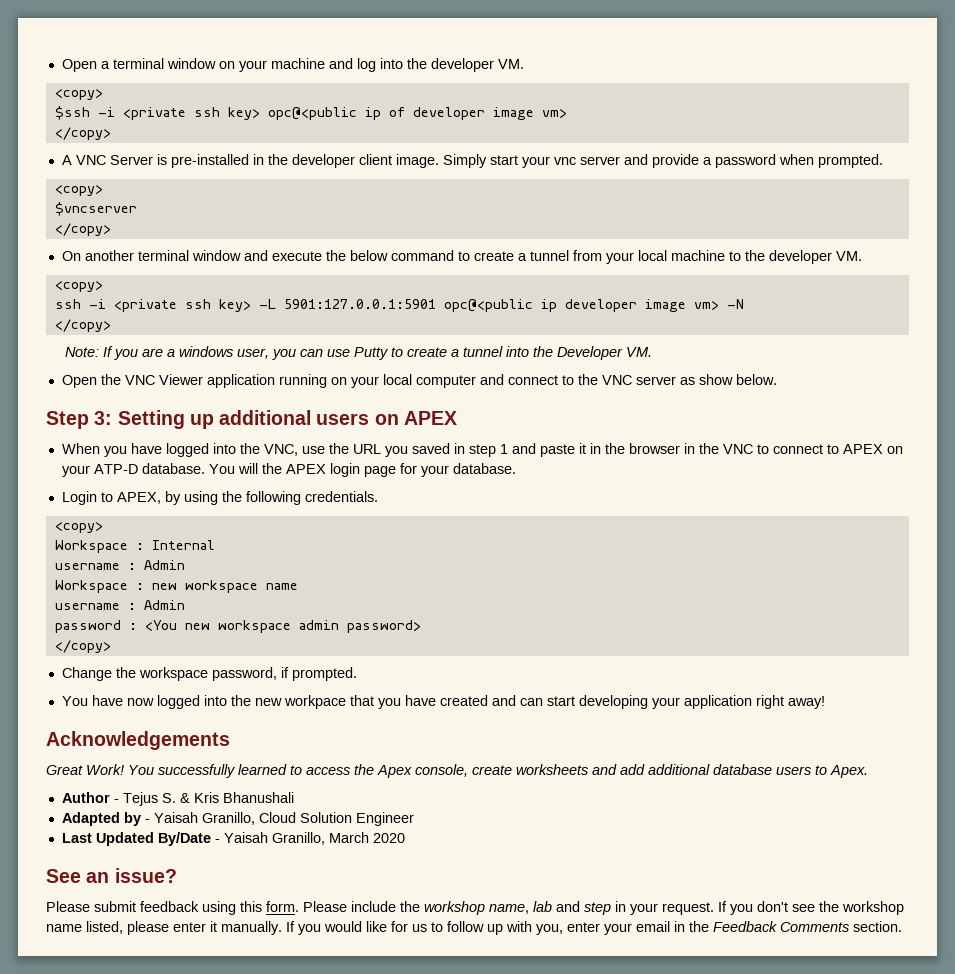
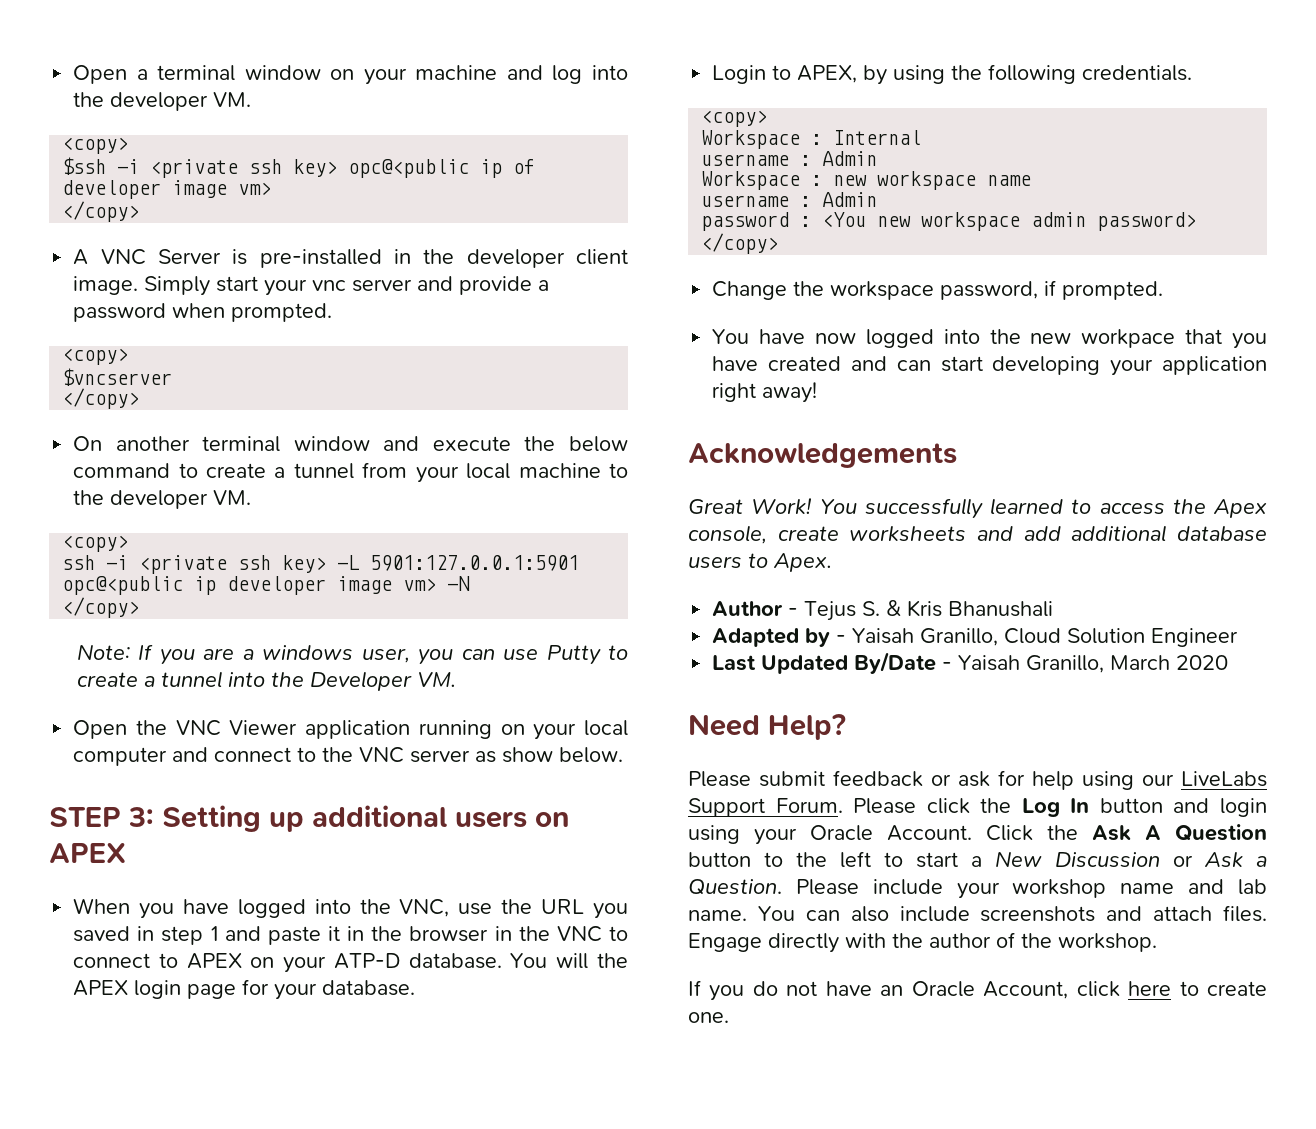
[46,411,89,429] Step -> [49,807,121,827] STEP
[46,868,177,883] See an issue? -> [688,714,846,740] Need Help?
[202,901,904,915] [46,921,902,935] using this form. Please include the workshop name, lab and step in your request. If you don't see the workshop name listed, please enter it manually. If you would like for us to follow up with you, enter your email in the Feedback Comments section. -> [931,770,1267,790] [688,798,1267,817] [688,824,1267,845] [688,851,1267,868] [688,879,1267,899] [688,905,1267,922] [688,932,1157,953] [688,980,1267,1001] [688,1012,729,1023] or ask for help using our LiveLabs Support Forum. Please click the Log In button and login using your Oracle Account. Click the Ask A Question button to the left to start a New Discussion or Ask a Question. Please include your workshop name and lab name. You can also include screenshots and attach files. Engage directly with the author of the workshop. // If you do not have an Oracle Account, click here to create one.

